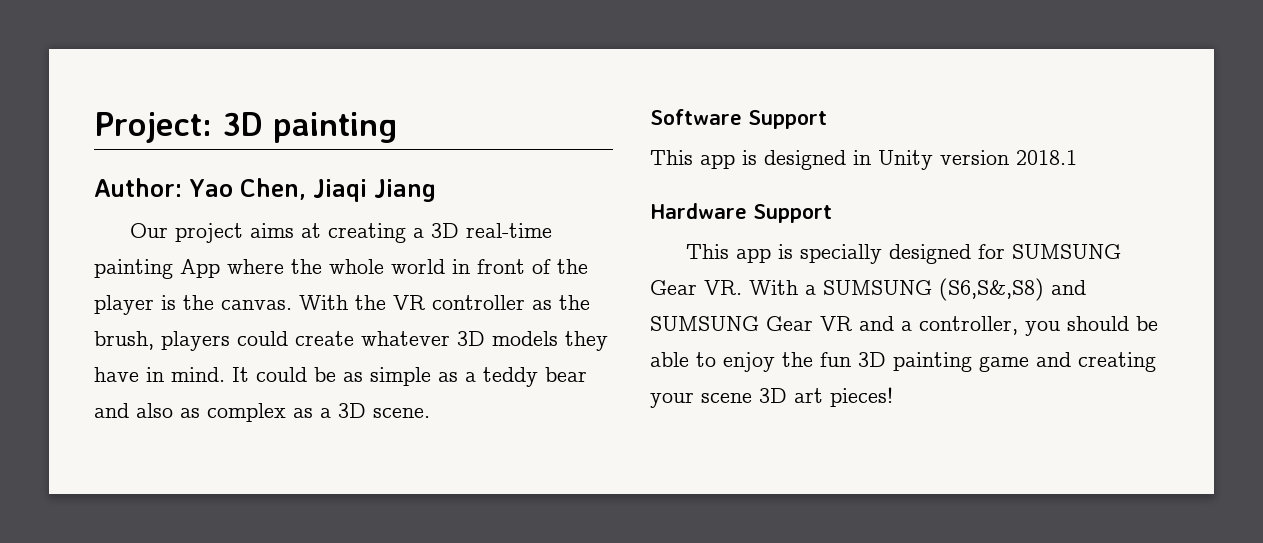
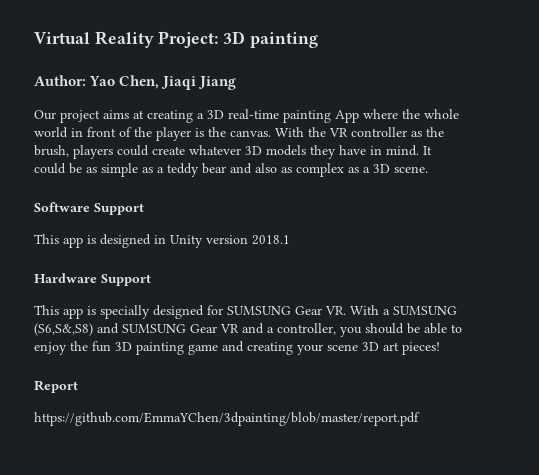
(94, 127) none -> [34,31,154,48] Virtual Reality
(893, 397) none -> [34,380,78,393] [34,412,420,426] // Report // https://github.com/EmmaYChen/3dpainting/blob/master/report.pdf

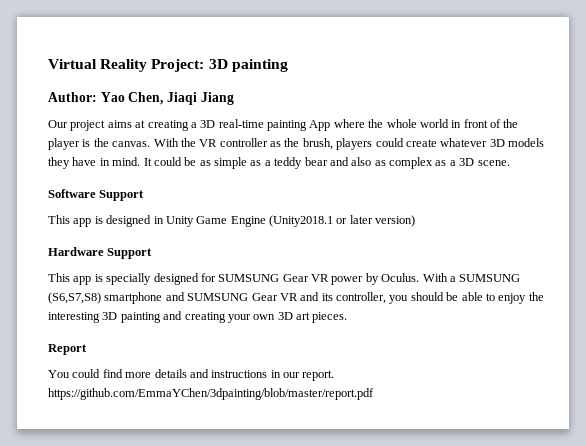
[206,235,290,245] version 2018.1 -> [196,215,416,227] Game Engine (Unity2018.1 or later version)
[325,306,346,315] VR. -> [311,273,420,285] VR power by Oculus.
[34,323,93,336] (S6,S&,S8) -> [48,292,163,304] (S6,S7,S8) smartphone
[267,327,274,333] a -> [321,293,333,301] its
[92,341,218,355] fun 3D painting game -> [48,312,161,323] interesting 3D painting
[327,344,358,351] scene -> [253,314,276,320] own
[402,342,440,355] pieces! -> [312,312,348,323] pieces.
(78, 386) none -> [48,369,335,381] You could find more details and instructions in our report.

